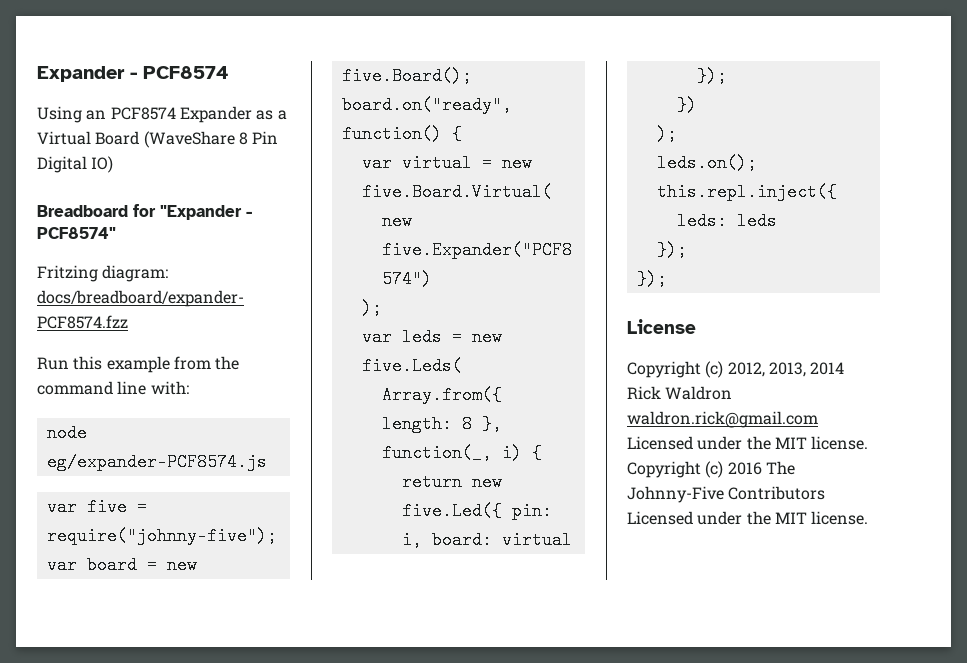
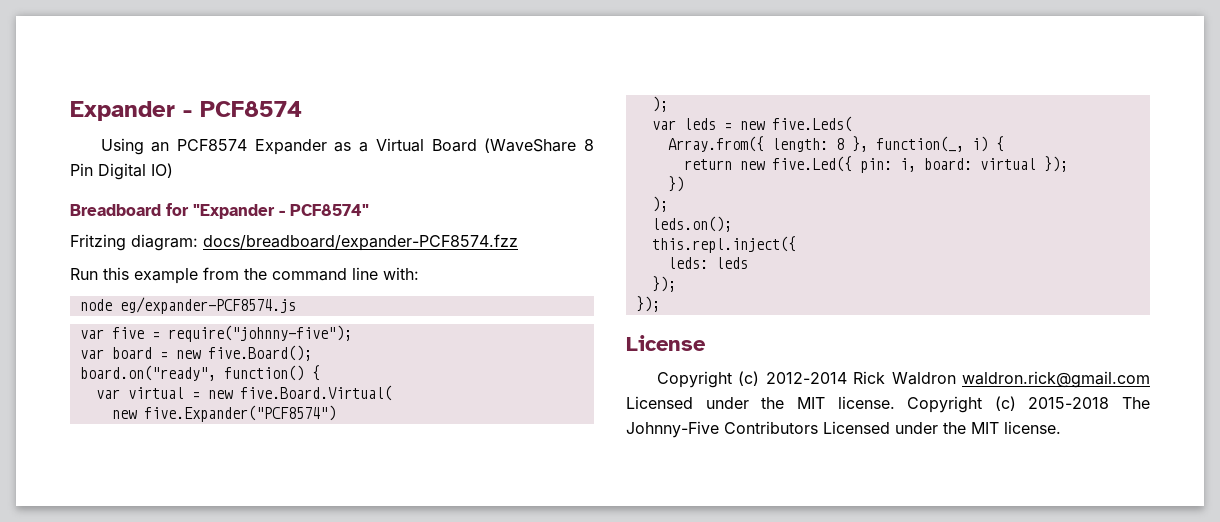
[727,362,845,377] 2012, 2013, 2014 -> [765,372,847,384] 2012-2014
[727,462,762,475] 2016 -> [1028,397,1110,409] 2015-2018

